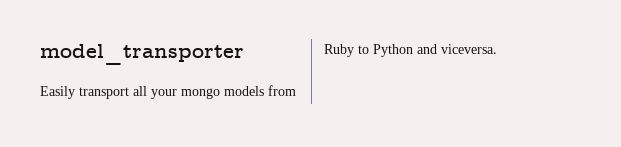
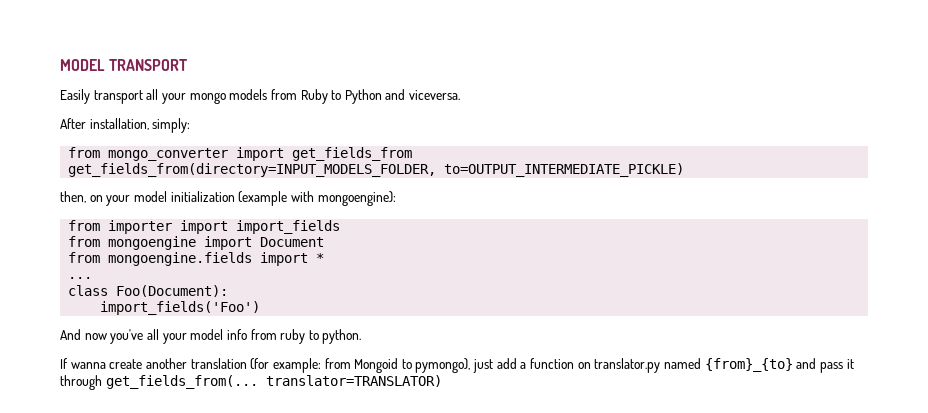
[40,44,244,65] model_transporter -> [60,59,188,71] MODEL TRANSPORT
(497, 49) none -> [60,118,191,133] [68,147,413,161] [68,163,685,177] [60,191,396,206] [68,220,341,234] [68,236,325,250] [68,252,325,266] [68,277,93,279] [68,285,229,297] [100,301,261,315] [60,329,362,344] [60,358,854,373] [60,375,442,390] // After installation, simply: // from mongo_converter import get_fields_from // get_fields_from(directory=INPUT_MODELS_FOLDER, to=OUTPUT_INTERMEDIATE_PICKLE) // then, on your model initialization (example with mongoengine): // from importer import import_fields // from mongoengine import Document // from mongoengine.fields import * // ... // class Foo(Document): // import_fields('Foo') // And now you've all your model info from ruby to python. // If wanna create another translation (for example: from Mongoid to pymongo), just add a function on translator.py named {from}_{to} and pass it through get_fields_from(... translator=TRANSLATOR)

